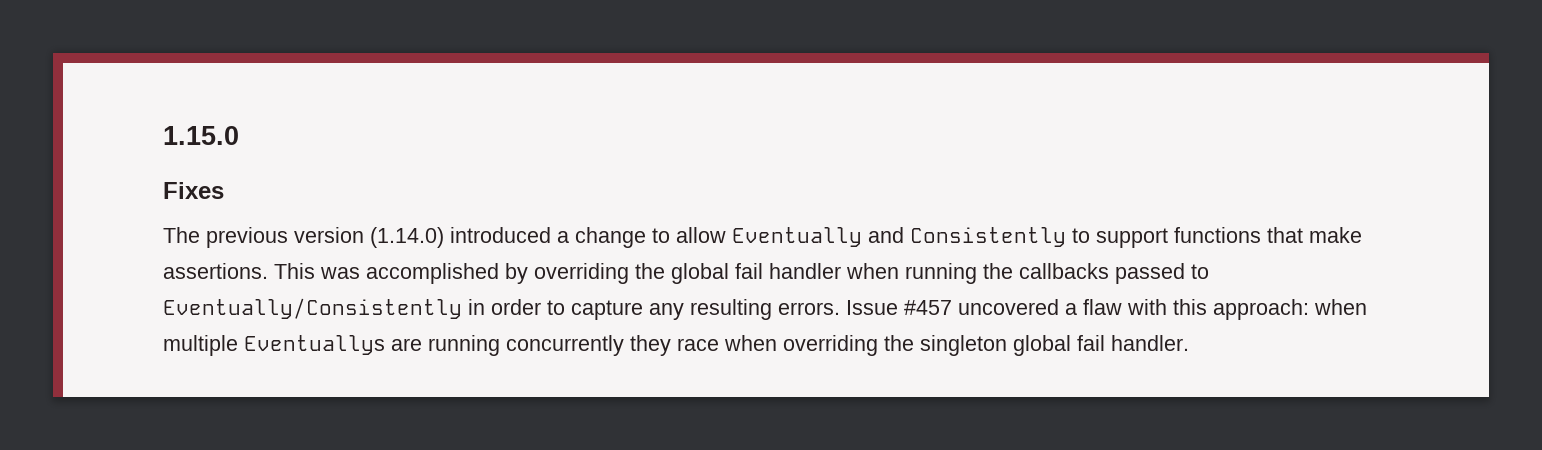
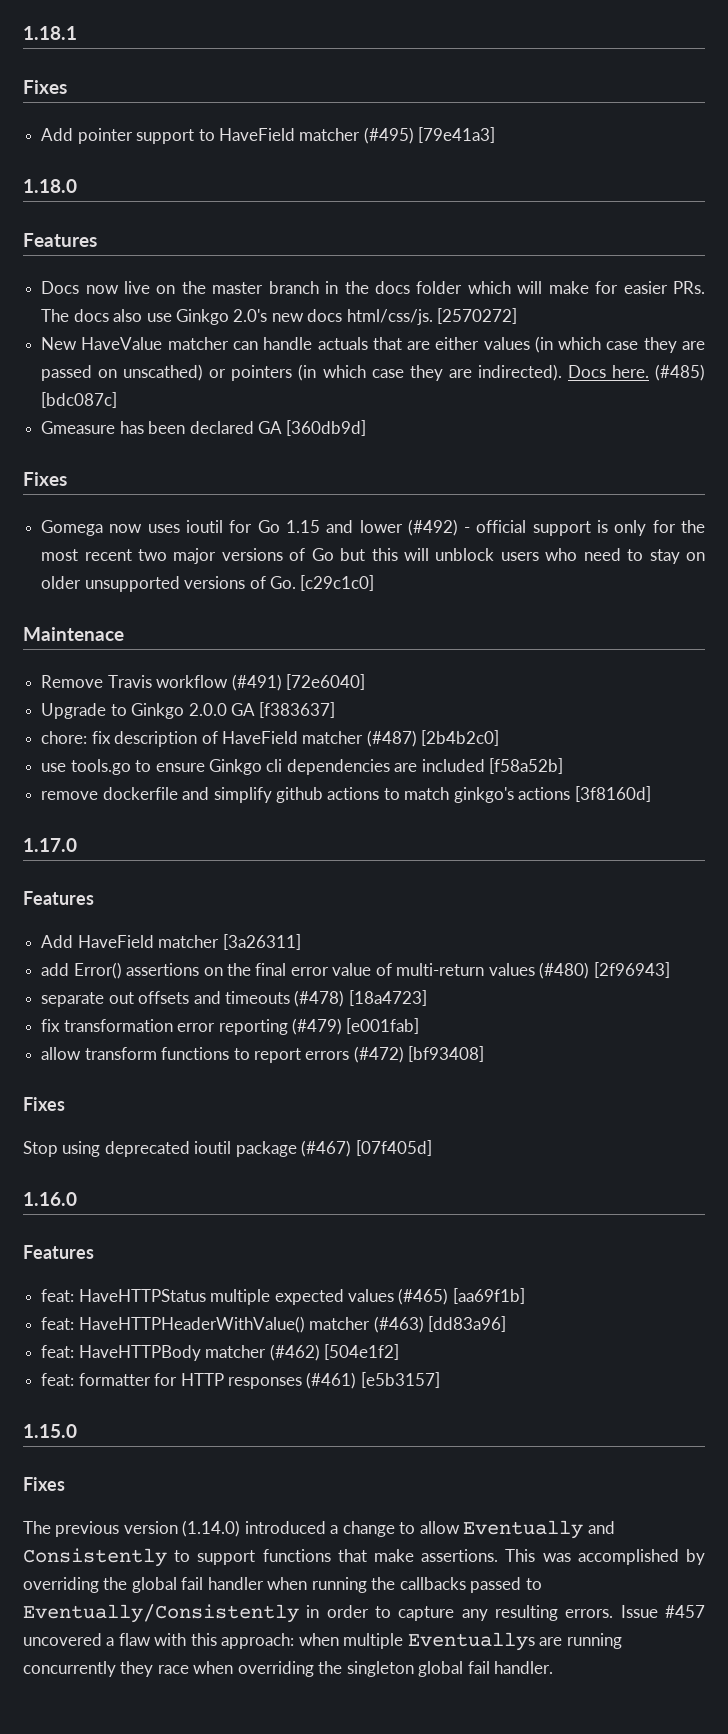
(163, 135) none -> [23,26,77,40] [23,80,67,94] [41,127,496,144] [23,179,77,193] [23,233,97,247] [41,281,706,294] [41,308,518,325] [41,336,705,353] [41,364,705,381] [41,392,118,408] [41,420,367,436] [23,472,67,486] [41,519,706,536] [41,548,706,564] [41,575,375,592] [23,627,124,641] [41,674,365,691] [41,702,336,719] [41,730,500,747] [41,758,564,775] [41,786,651,803] [23,838,77,852] [23,891,94,905] [41,934,301,950] [41,962,670,979] [41,990,427,1007] [41,1018,420,1035] [41,1046,485,1063] [23,1097,65,1111] [23,1140,432,1157] [23,1192,77,1206] [23,1245,94,1259] [41,1288,525,1305] [41,1316,506,1333] [41,1344,399,1361] [41,1372,440,1389] 1.18.1 // Fixes // Add pointer support to HaveField matcher (#495) [79e41a3] // 1.18.0 // Features // Docs now live on the master branch in the docs folder which will make for easier PRs. The docs also use Ginkgo 2.0's new docs html/css/js. [2570272] // New HaveValue matcher can handle actuals that are either values (in which case they are passed on unscathed) or pointers (in which case they are indirected). Docs here. (#485) [bdc087c] // Gmeasure has been declared GA [360db9d] // Fixes // Gomega now uses ioutil for Go 1.15 and lower (#492) - official support is only for the most recent two major versions of Go but this will unblock users who need to stay on older unsupported versions of Go. [c29c1c0] // Maintenace // Remove Travis workflow (#491) [72e6040] // Upgrade to Ginkgo 2.0.0 GA [f383637] // chore: fix description of HaveField matcher (#487) [2b4b2c0] // use tools.go to ensure Ginkgo cli dependencies are included [f58a52b] // remove dockerfile and simplify github actions to match ginkgo's actions [3f8160d] // 1.17.0 // Features // Add HaveField matcher [3a26311] // add Error() assertions on the final error value of multi-return values (#480) [2f96943] // separate out offsets and timeouts (#478) [18a4723] // fix transformation error reporting (#479) [e001fab] // allow transform functions to report errors (#472) [bf93408] // Fixes // Stop using deprecated ioutil package (#467) [07f405d] // 1.16.0 // Features // feat: HaveHTTPStatus multiple expected values (#465) [aa69f1b] // feat: HaveHTTPHeaderWithValue() matcher (#463) [dd83a96] // feat: HaveHTTPBody matcher (#462) [504e1f2] // feat: formatter for HTTP responses (#461) [e5b3157] //

